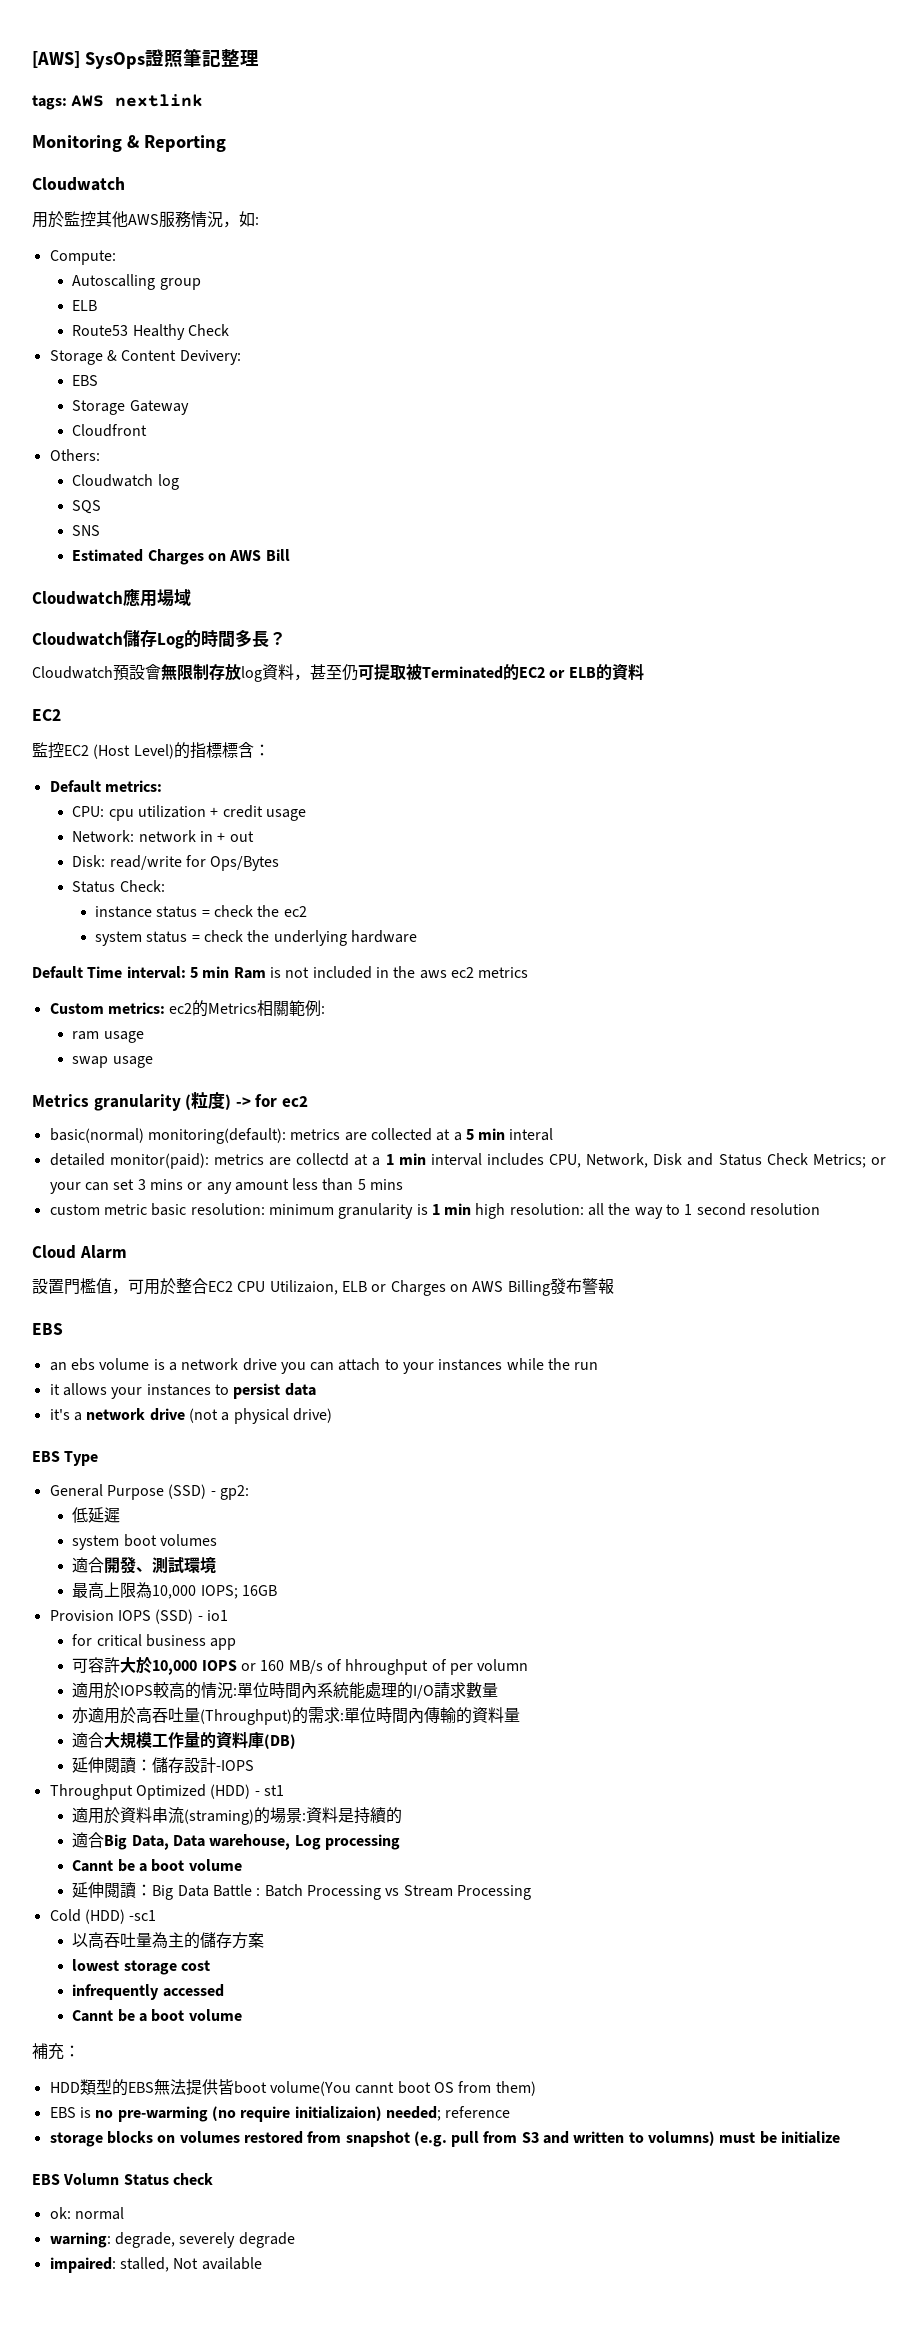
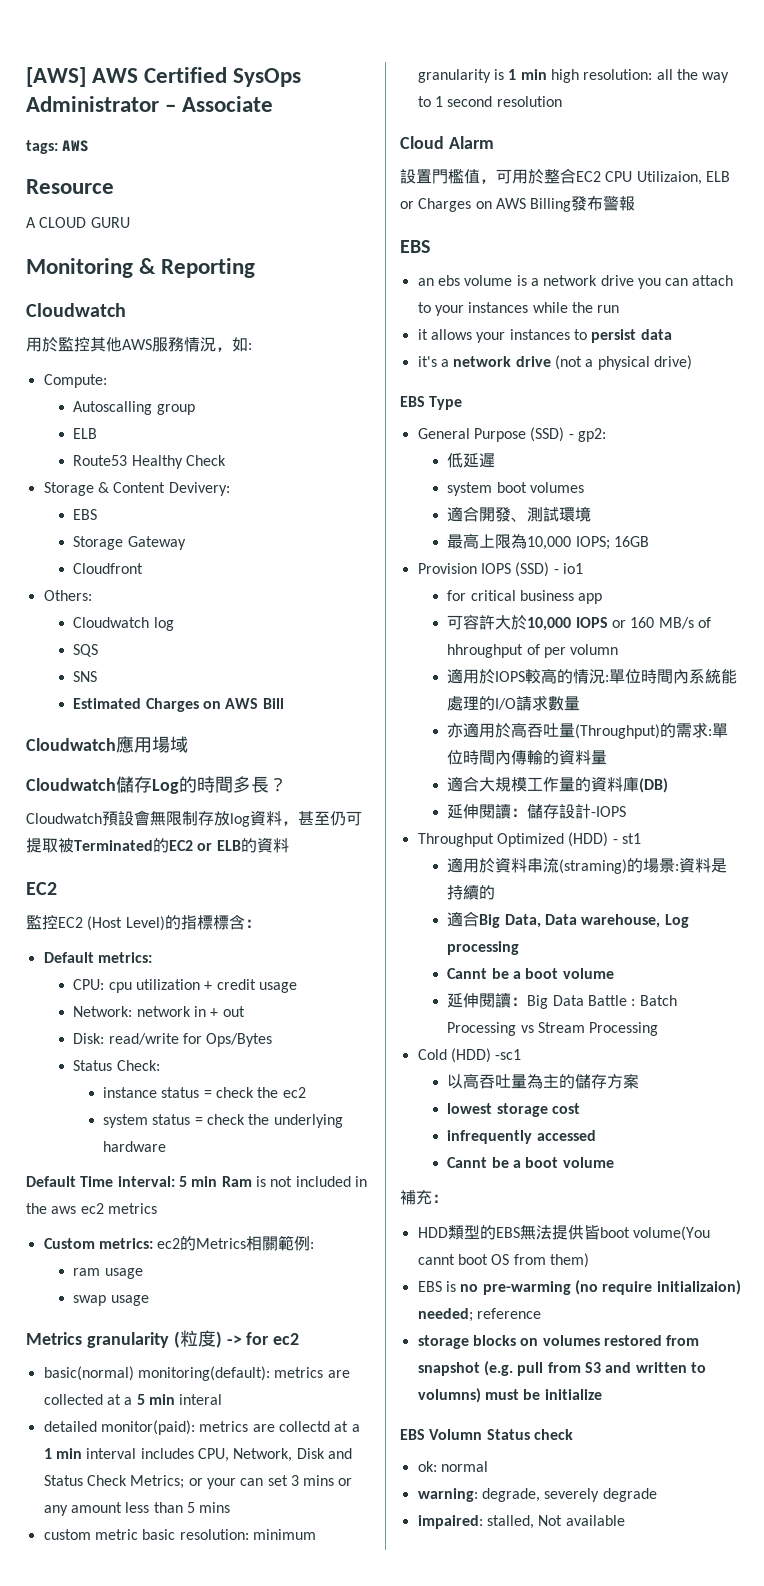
[84,49,259,69] [32,94,204,110] SysOps證照筆記整理 // tags: AWS nextlink -> [92,67,302,87] [26,96,274,112] [26,140,90,154] [26,179,114,194] [26,217,130,228] AWS Certified SysOps Administrator – Associate // tags: AWS // Resource // A CLOUD GURU

